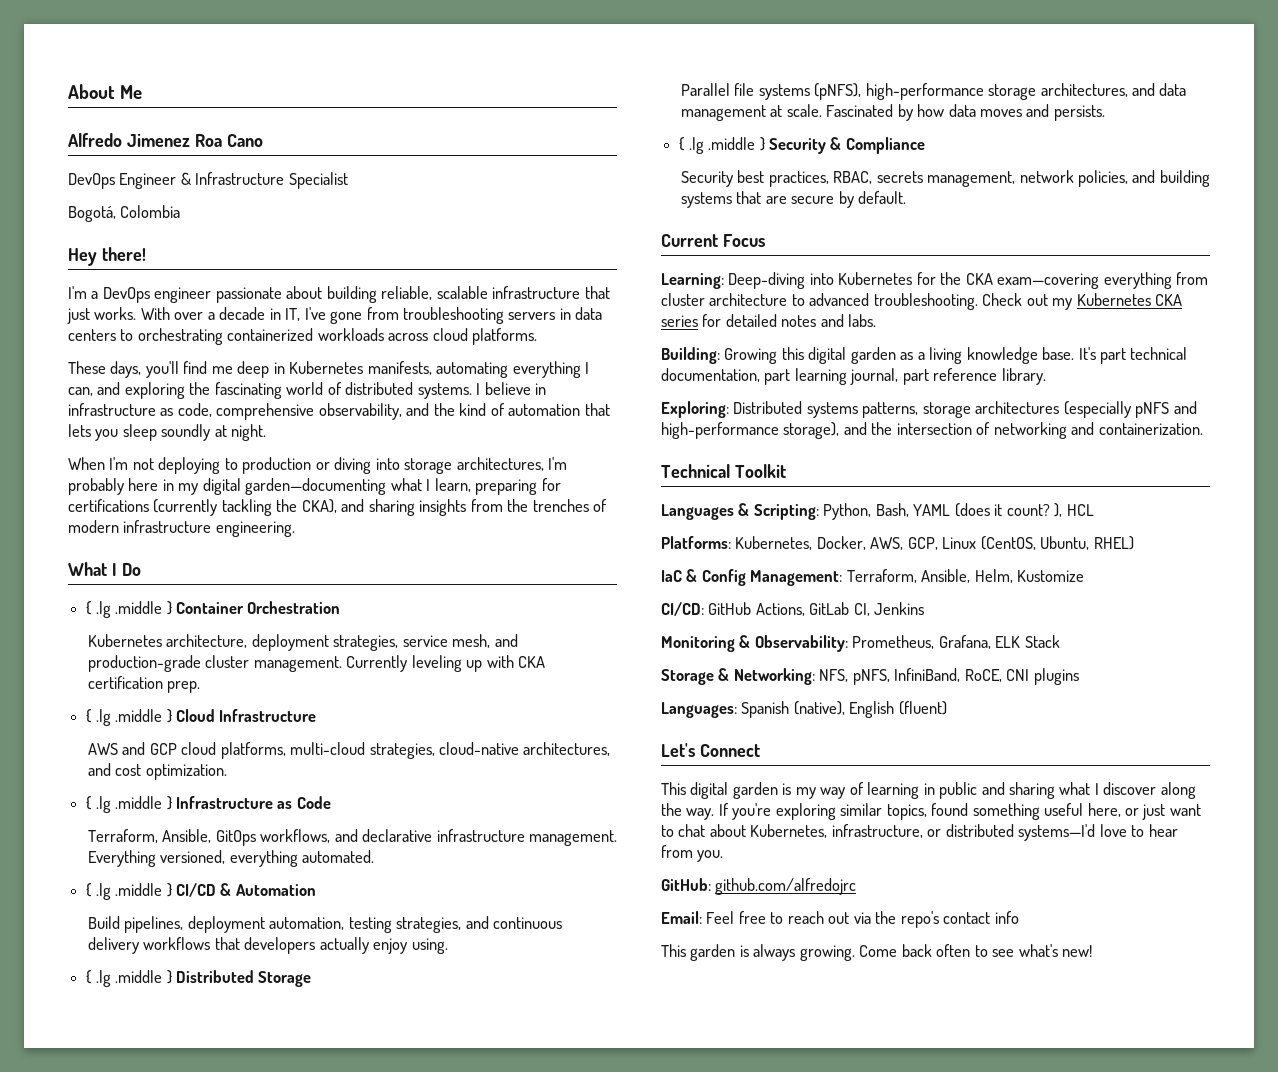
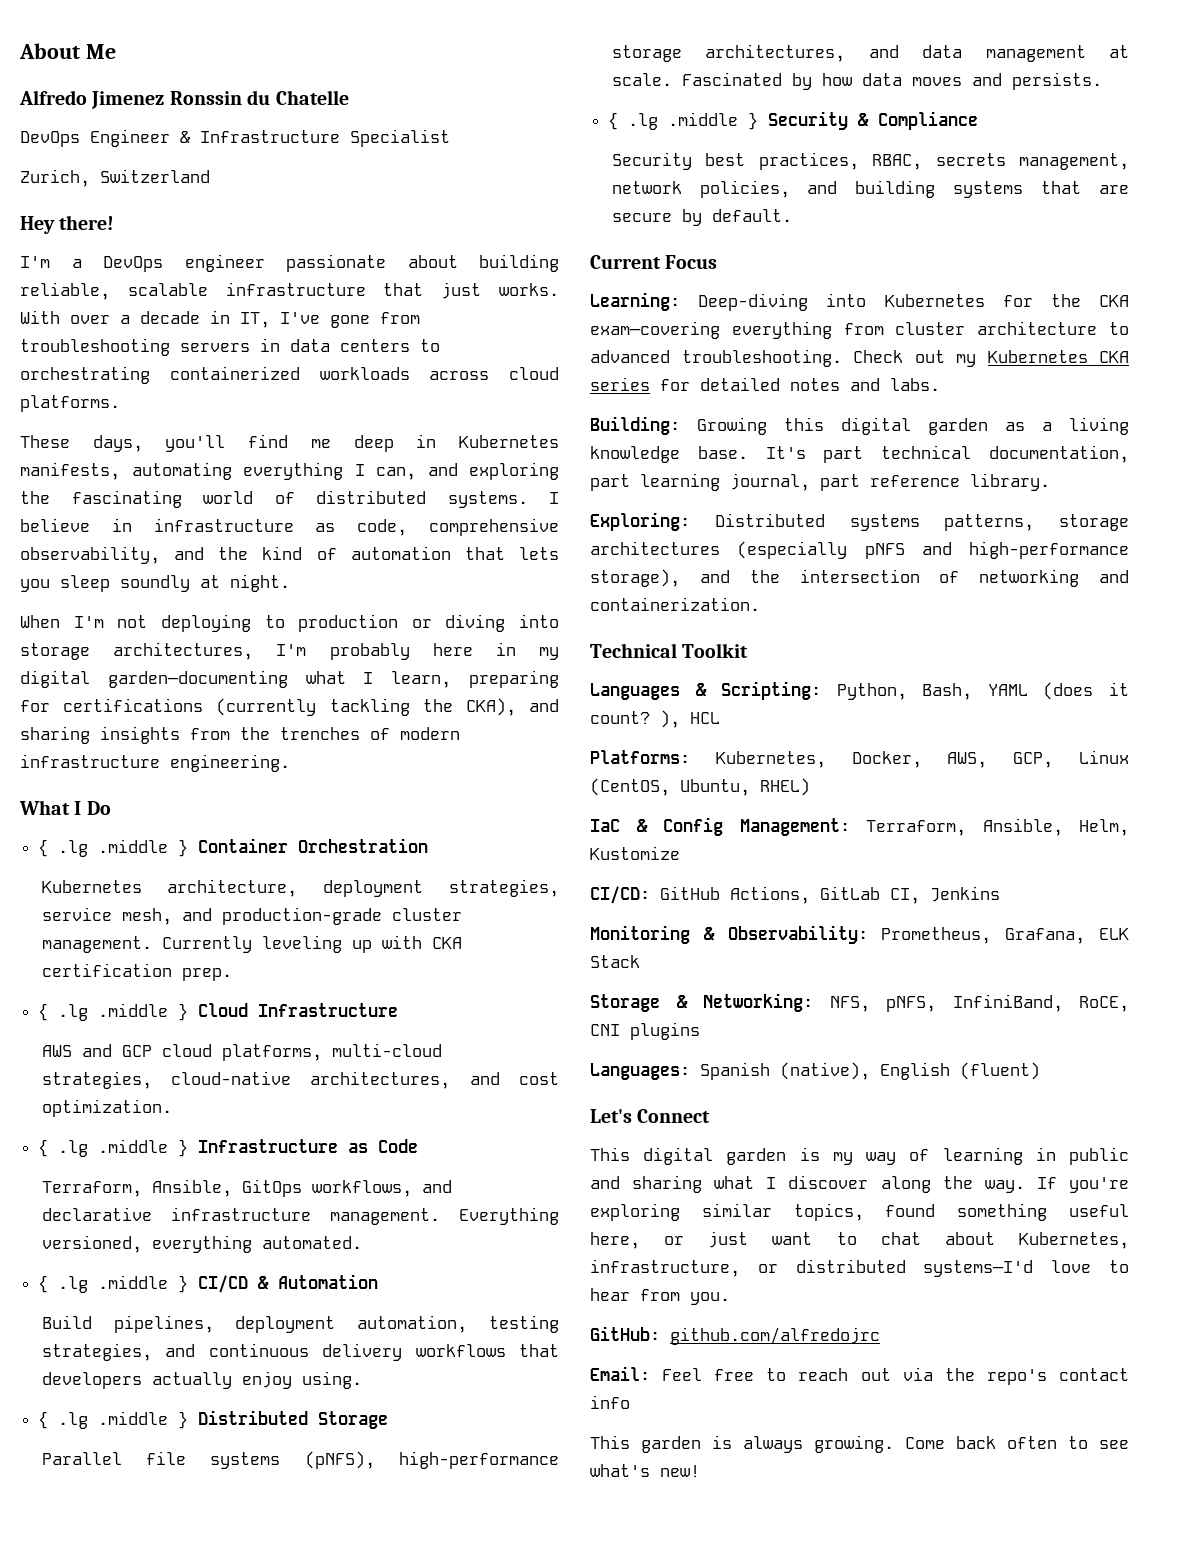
[194,134,263,147] Roa Cano -> [169,90,349,105] Ronssin du Chatelle
[68,205,181,222] Bogotá, Colombia -> [20,169,210,187] Zurich, Switzerland

